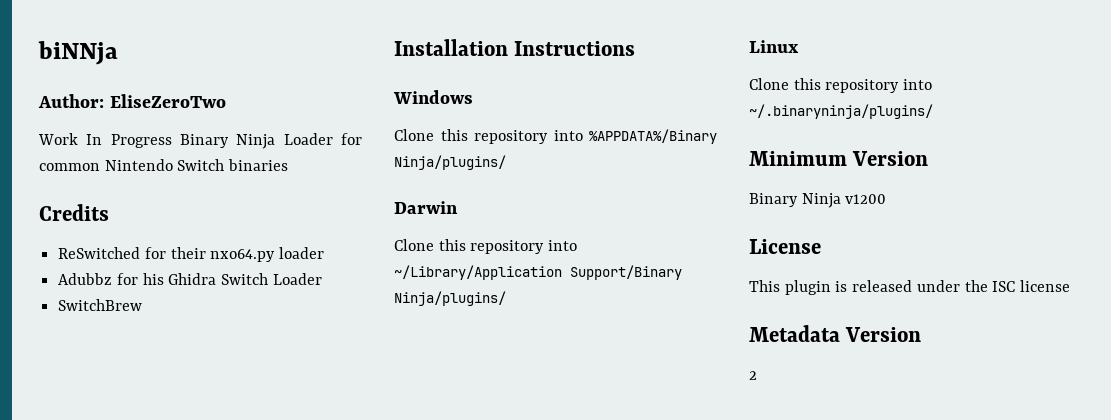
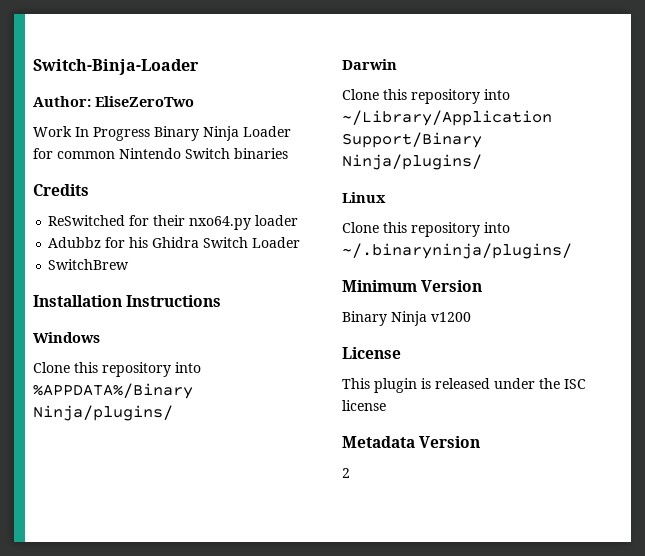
[38,41,118,65] biNNja -> [33,59,199,75] Switch-Binja-Loader

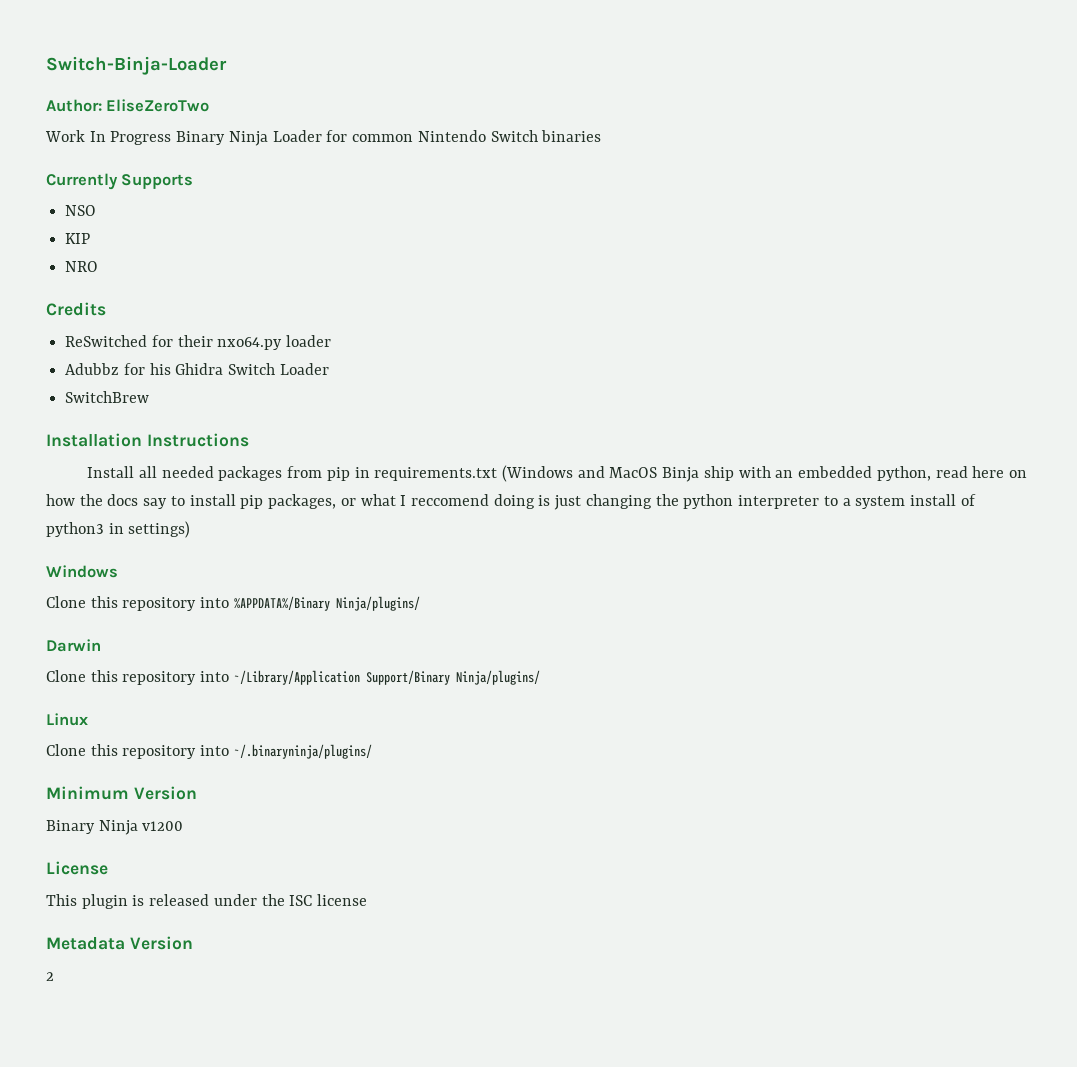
(288, 153) none -> [46,173,194,190] [65,205,97,216] [65,233,91,244] [65,261,99,272] // Currently Supports // NSO // KIP // NRO
(222, 301) none -> [87,465,1027,482] [46,494,976,510] [46,521,191,538] // Install all needed packages from pip in requirements.txt (Windows and MacOS Binja ship with an embedded python, read here on how the docs say to install pip packages, or what I reccomend doing is just changing the python interpreter to a system install of python3 in settings)

